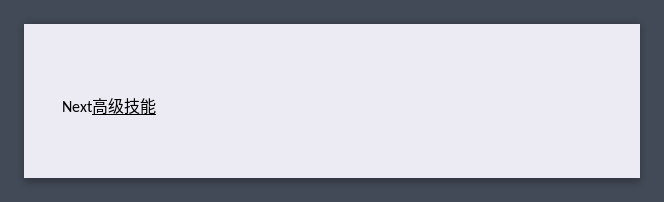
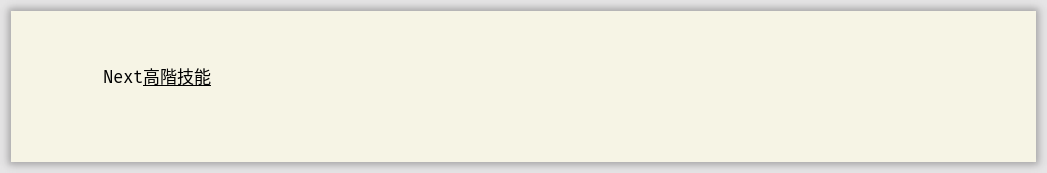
[108,98,124,114] 级 -> [160,68,177,85] 階

